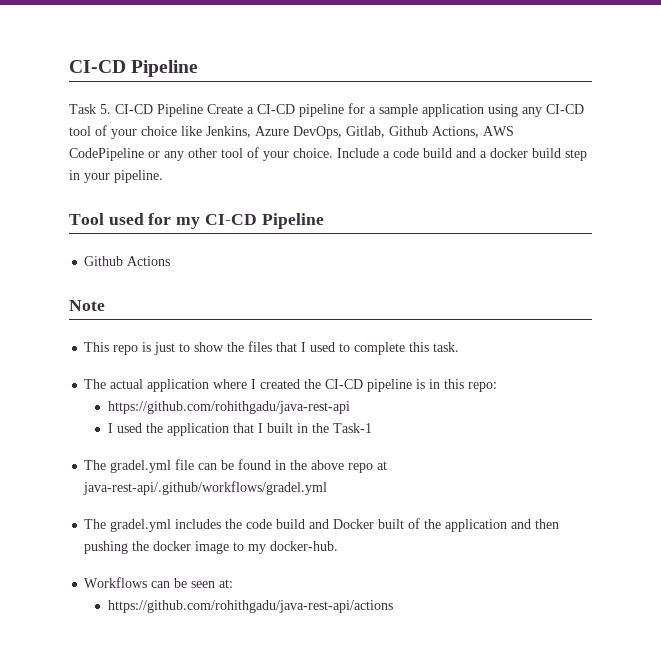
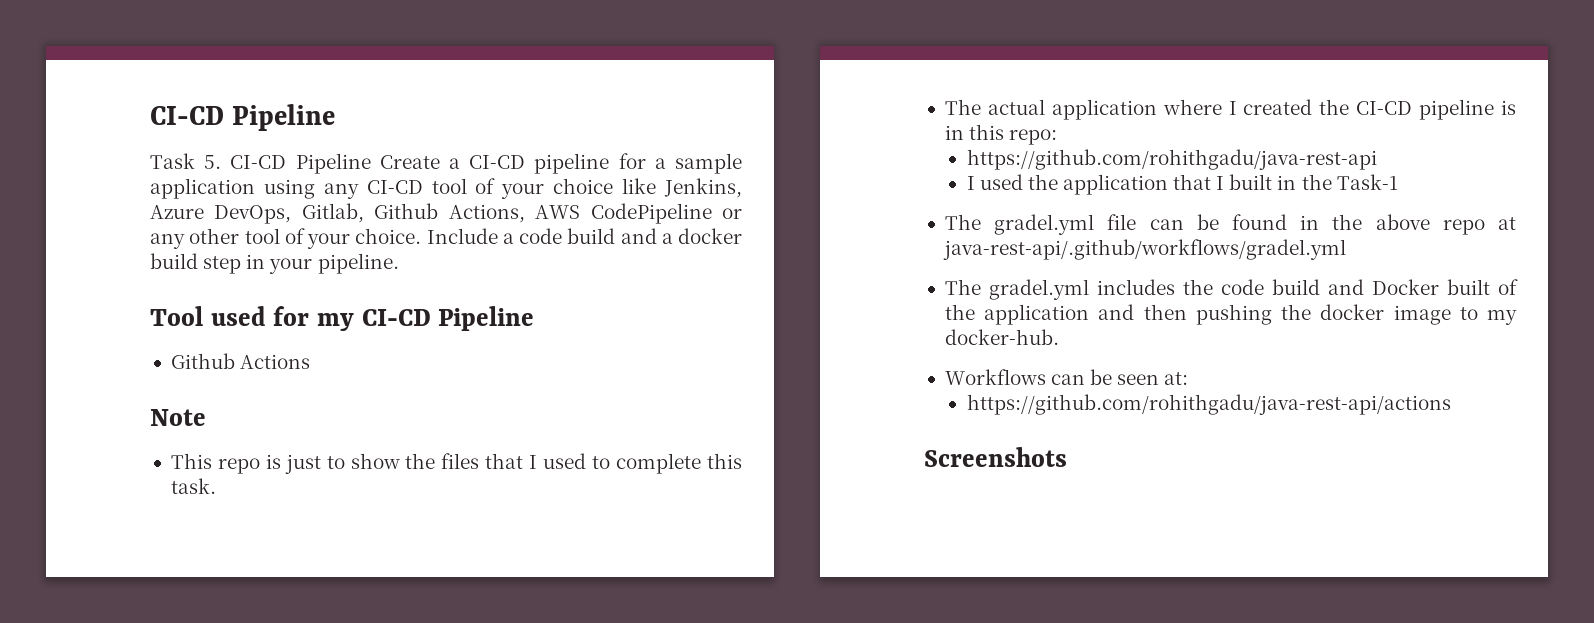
(393, 606) none -> [924,447,1067,467] // Screenshots

